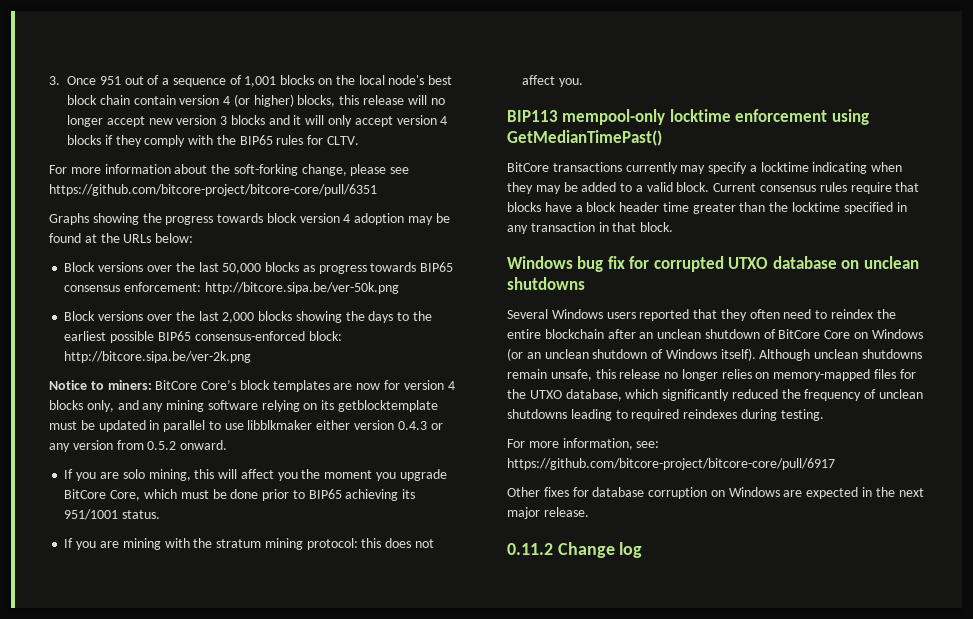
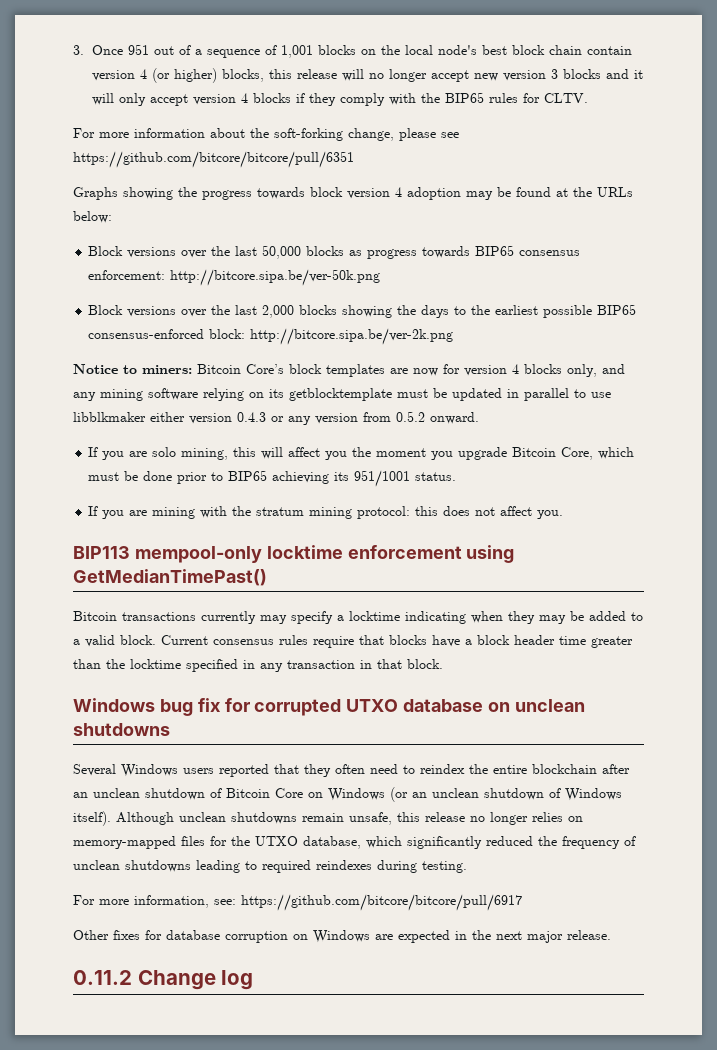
[49,184,377,196] https://github.com/bitcore-project/bitcore-core/pull/6351 -> [73,151,354,168] https://github.com/bitcore/bitcore/pull/6351
[155,380,198,390] BitCore -> [197,364,241,374] Bitcoin
[64,489,107,499] BitCore -> [512,447,557,457] Bitcoin
[507,162,549,172] BitCore -> [73,611,117,621] Bitcoin
[778,329,821,339] BitCore -> [226,788,270,798] Bitcoin
[507,458,835,470] https://github.com/bitcore-project/bitcore-core/pull/6917 -> [241,894,522,911] https://github.com/bitcore/bitcore/pull/6917

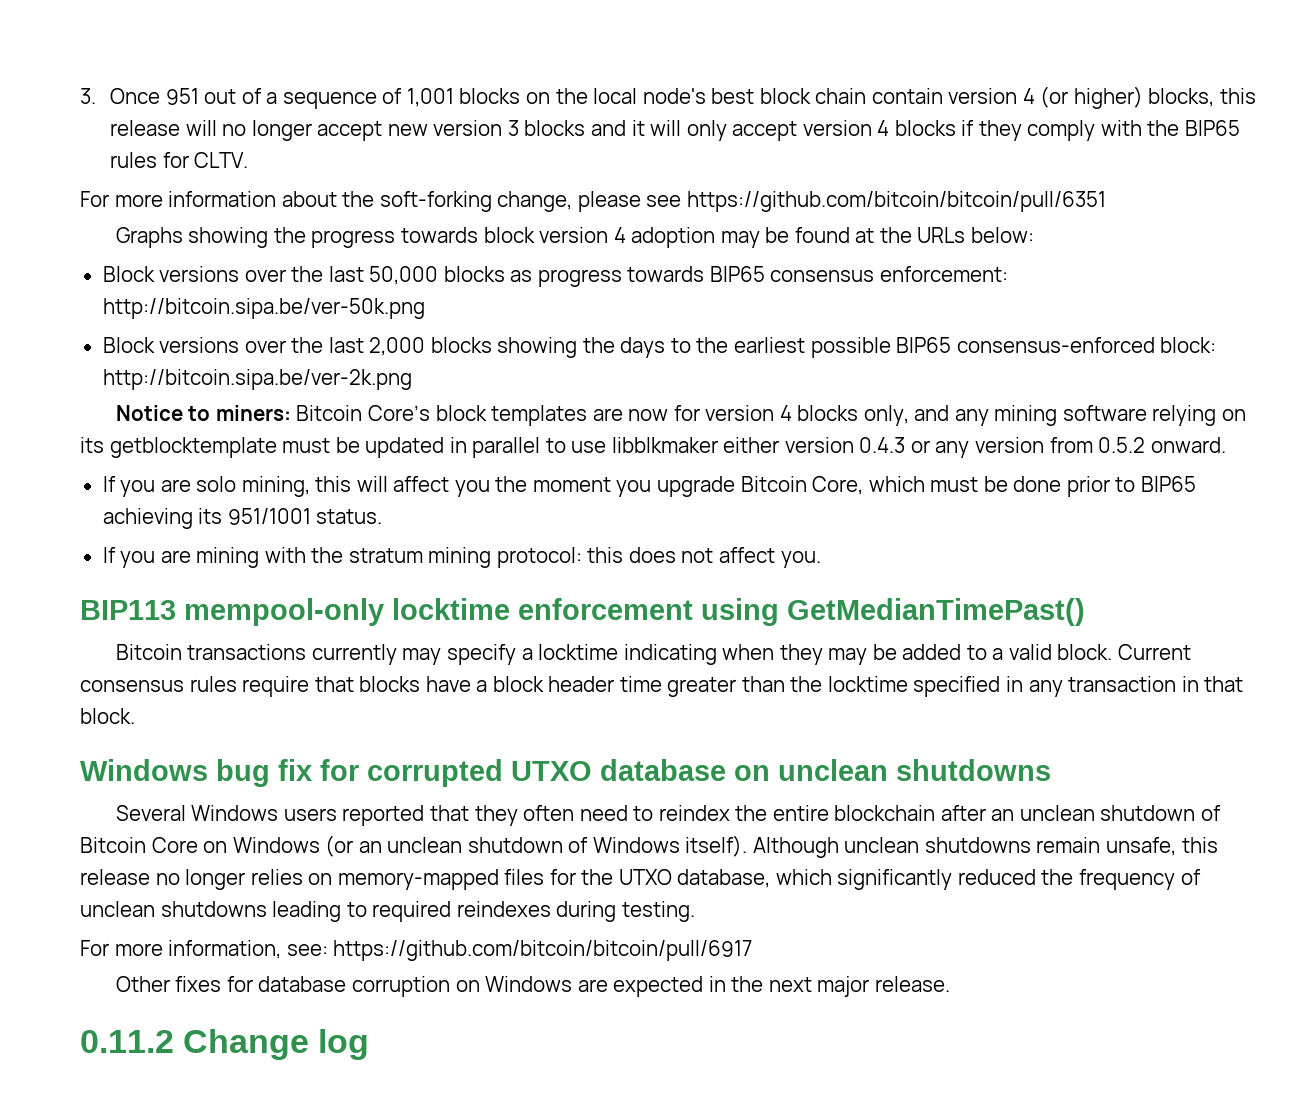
[73,151,354,168] https://github.com/bitcore/bitcore/pull/6351 -> [686,191,1106,212] https://github.com/bitcoin/bitcoin/pull/6351
[170,269,381,286] http://bitcore.sipa.be/ver-50k.png -> [102,298,425,319] http://bitcoin.sipa.be/ver-50k.png
[250,328,454,345] http://bitcore.sipa.be/ver-2k.png -> [102,369,412,390] http://bitcoin.sipa.be/ver-2k.png
[241,894,522,911] https://github.com/bitcore/bitcore/pull/6917 -> [333,940,753,961] https://github.com/bitcoin/bitcoin/pull/6917

